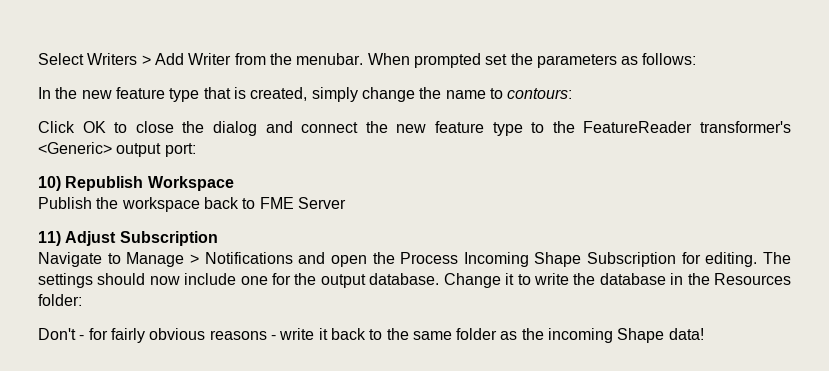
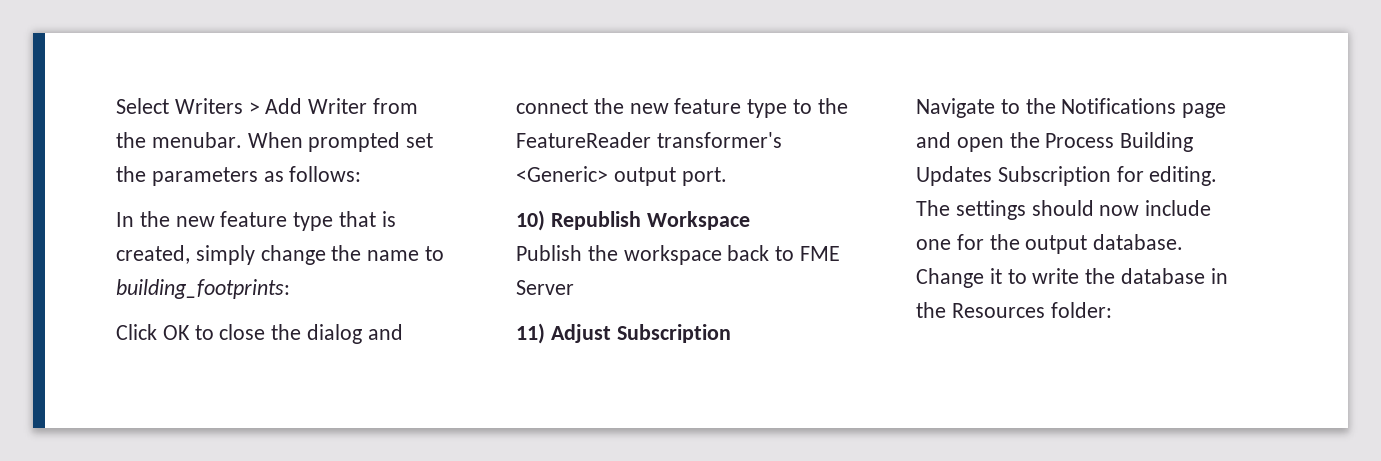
[507,88,573,99] contours: -> [116,279,290,299] building_footprints:
[164,143,196,157] port: -> [681,167,727,186] port.
[126,252,293,267] Manage > Notifications -> [1025,98,1227,118] the Notifications page
[463,252,582,267] Incoming Shape -> [1120,132,1194,152] [916,166,992,186] Building Updates
[38,328,704,343] // Don't - for fairly obvious reasons - write it back to the same folder as the incoming Shape data! -> (1112, 310) none

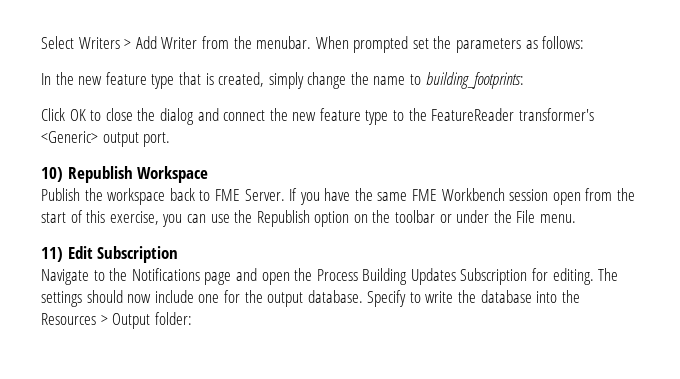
[516,280,574,295] Server -> [244,188,636,205] [41,210,577,227] Server. If you have the same FME Workbench session open from the start of this exercise, you can use the Republish option on the toolbar or under the File menu.
[550,324,611,343] Adjust -> [67,246,93,259] Edit
[916,268,1002,288] Change it -> [367,290,407,307] Specify
[1210,268,1228,284] in -> [536,291,558,303] into
(1045, 310) none -> [100,313,151,329] > Output

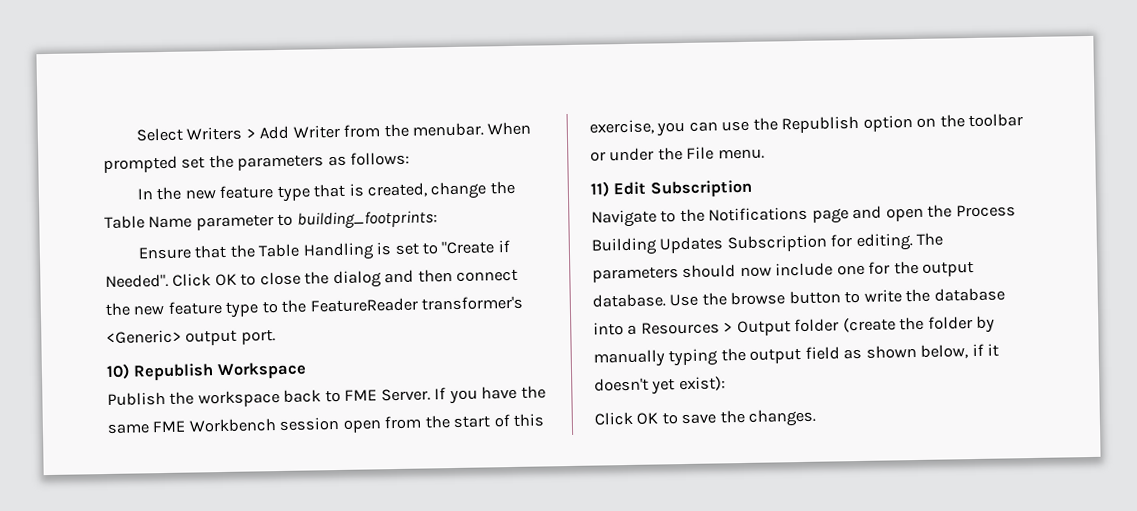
[268,72,304,89] simply -> (427, 190) none
[373,76,406,85] name -> [104,214,274,231] Table Name parameter
(524, 80) none -> [137,240,510,261] [105,273,169,289] Ensure that the Table Handling is set to "Create if Needed".
(219, 114) none -> [417,269,453,283] then
[41,291,82,307] settings -> [592,266,679,283] parameters
[367,290,407,307] Specify -> [669,290,841,307] Use the browse button
[561,290,580,303] the -> [627,324,638,335] a
[154,312,192,325] folder: -> [794,315,996,333] [593,343,1000,368] [594,376,726,395] [594,408,817,427] folder (create the folder by manually typing the output field as shown below, if it doesn't yet exist): // Click OK to save the changes.

